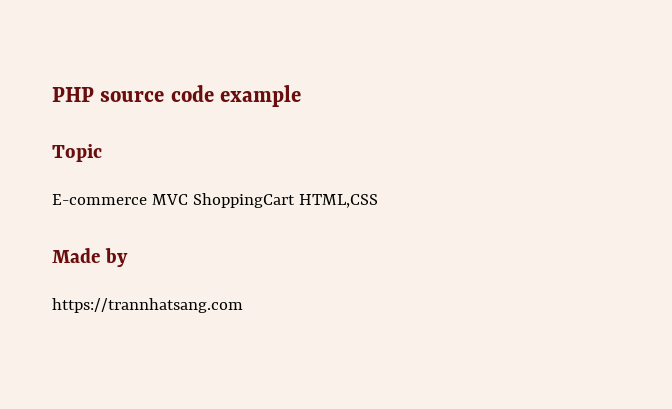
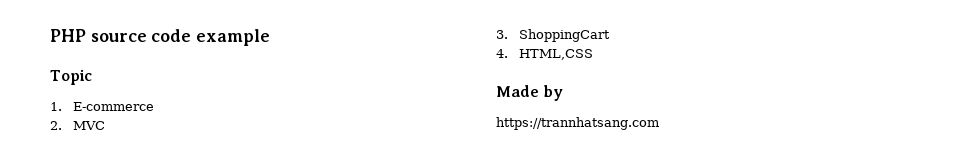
(102, 153) none -> [50,102,62,111] 1.
(147, 199) none -> [50,121,62,130] // 2.
(188, 199) none -> [496,30,508,39] // 3.
(295, 200) none -> [496,49,508,58] // 4.

